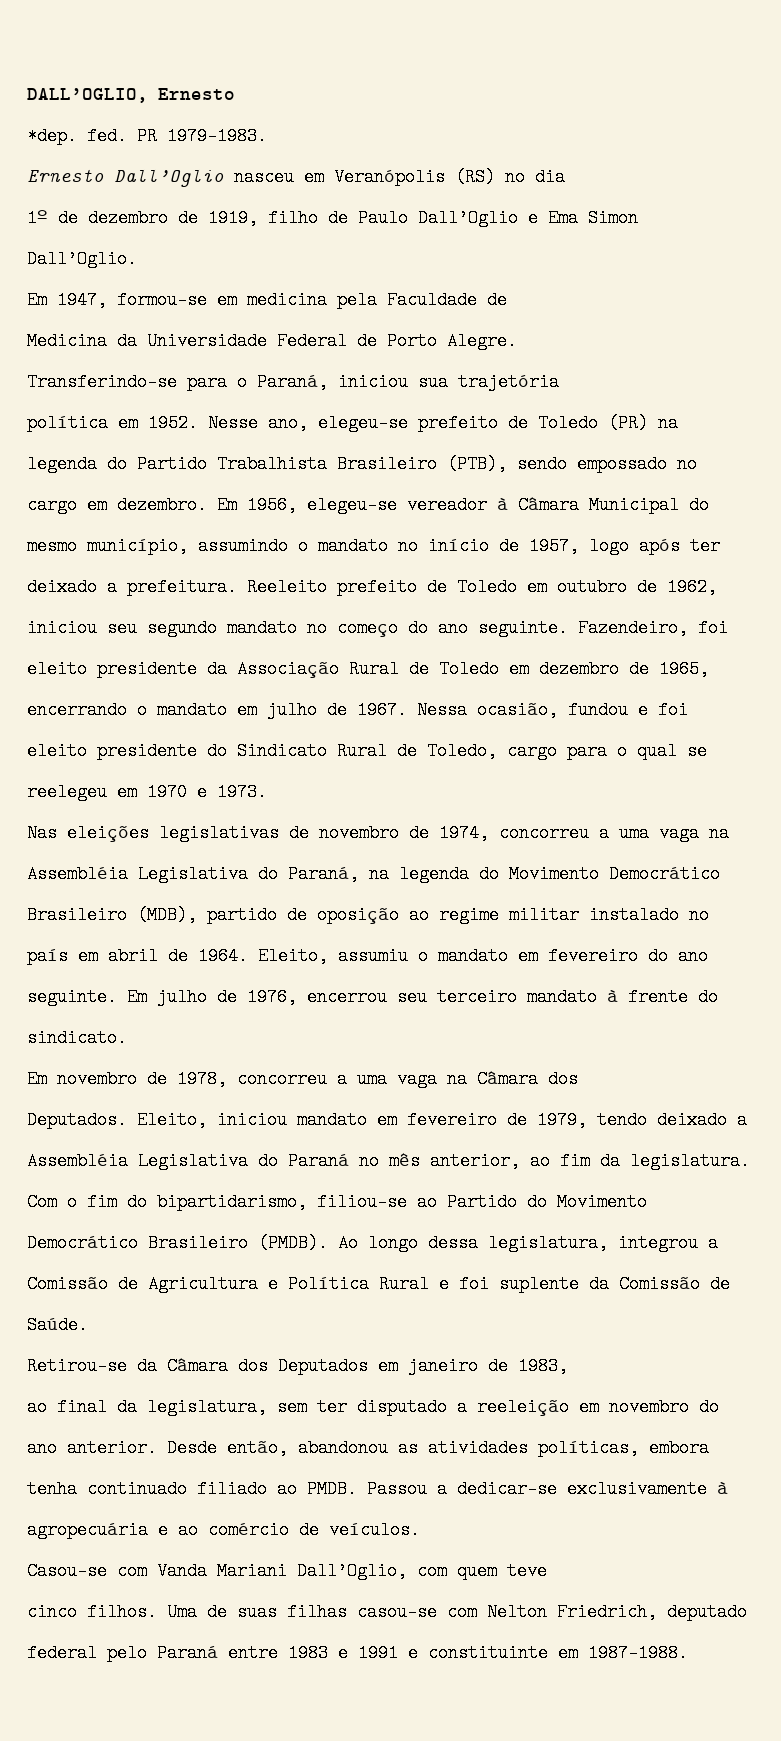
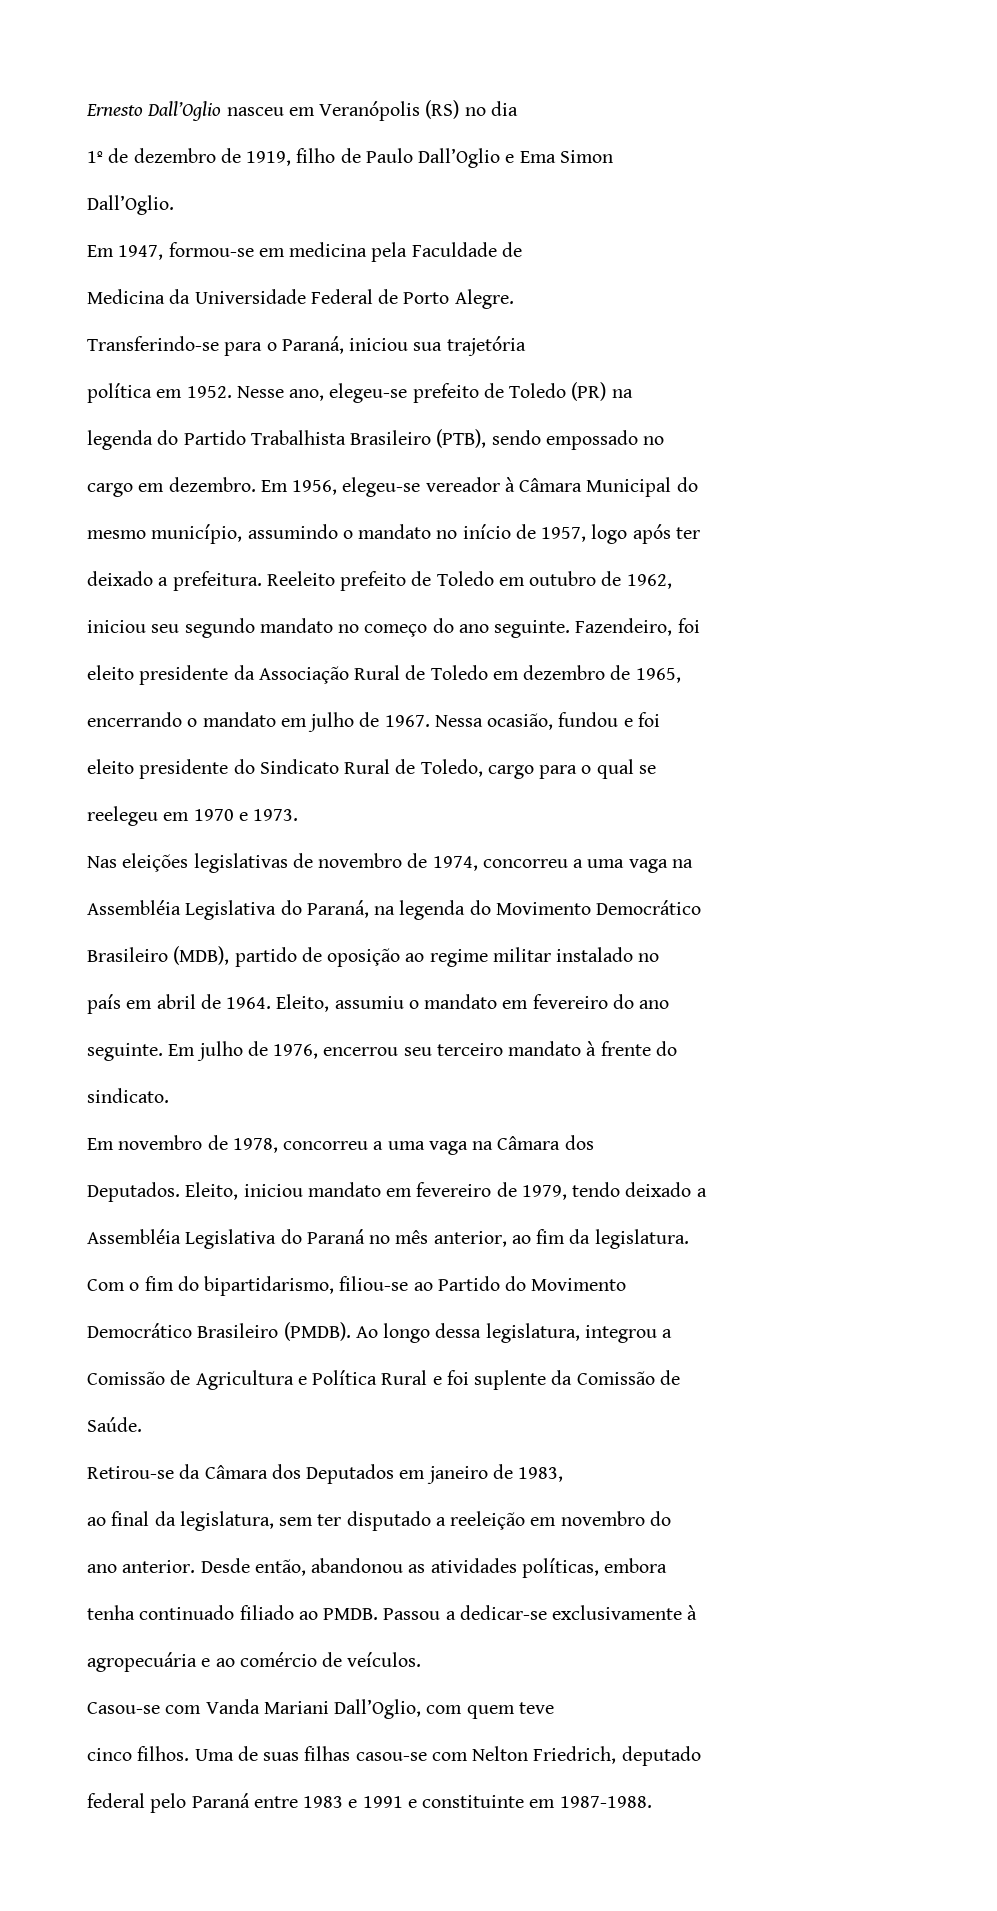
[27,88,235,103] [27,127,267,145] DALL’OGLIO, Ernesto // *dep. fed. PR 1979-1983. // -> (86, 110) none

